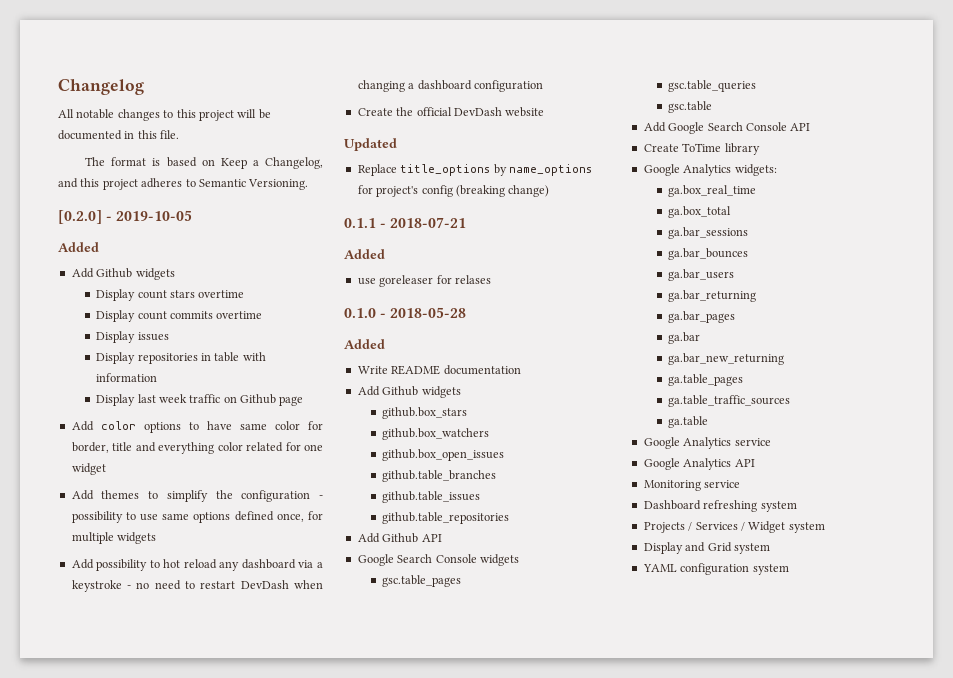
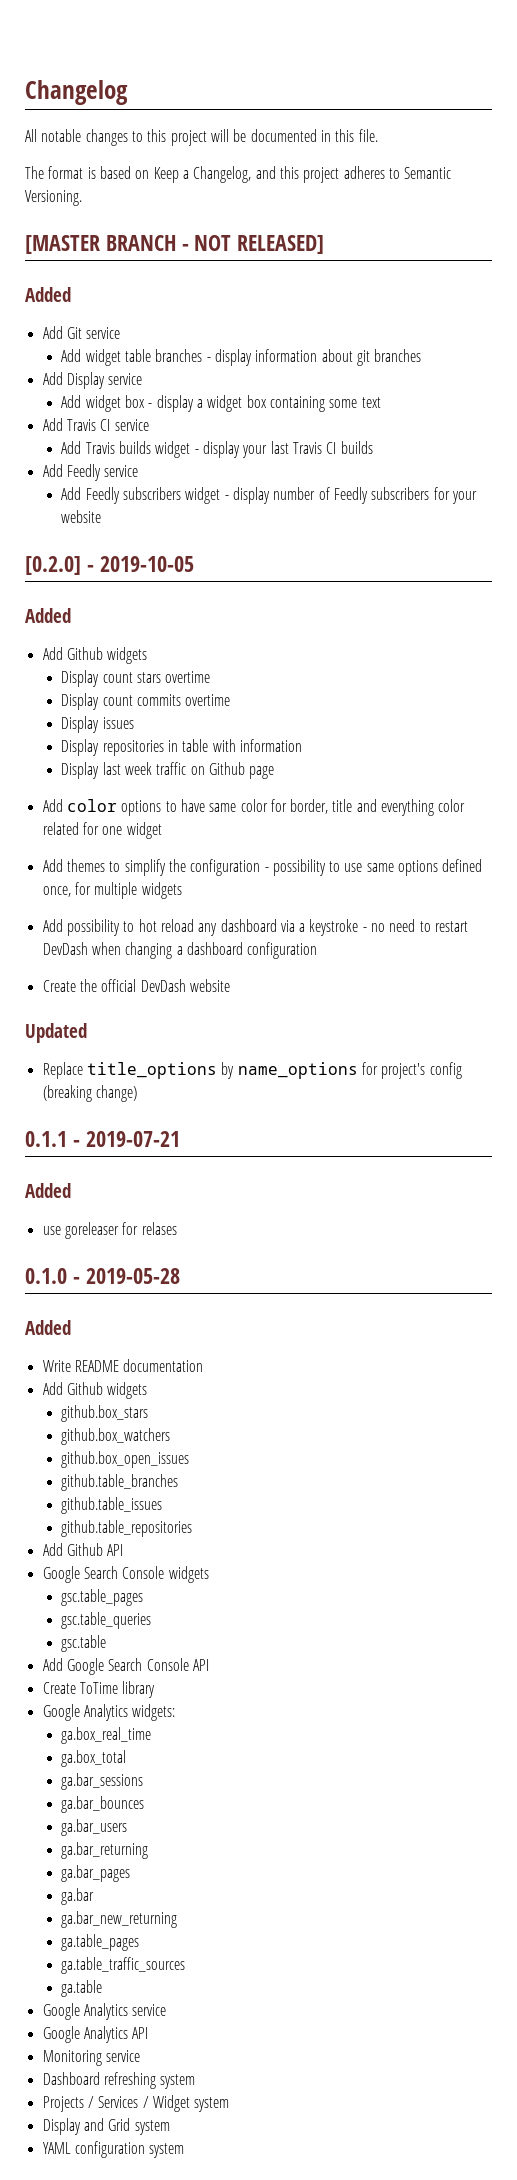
(309, 184) none -> [25,235,325,254] [25,287,71,302] [42,326,121,339] [61,349,422,366] [42,372,143,389] [61,395,381,412] [42,418,149,431] [61,441,373,458] [42,464,139,481] [61,487,477,504] [61,510,102,523] // [MASTER BRANCH - NOT RELEASED] // Added // Add Git service // Add widget table branches - display information about git branches // Add Display service // Add widget box - display a widget box containing some text // Add Travis CI service // Add Travis builds widget - display your last Travis CI builds // Add Feedly service // Add Feedly subscribers widget - display number of Feedly subscribers for your website
[390,217,467,228] 2018-07-21 -> [85,1131,180,1147] 2019-07-21
[390,307,467,318] 2018-05-28 -> [85,1268,180,1284] 2019-05-28

